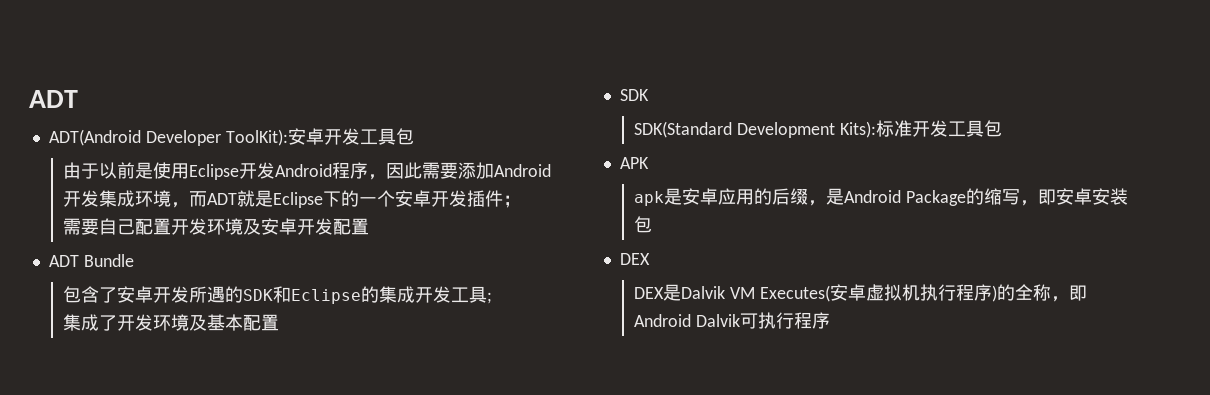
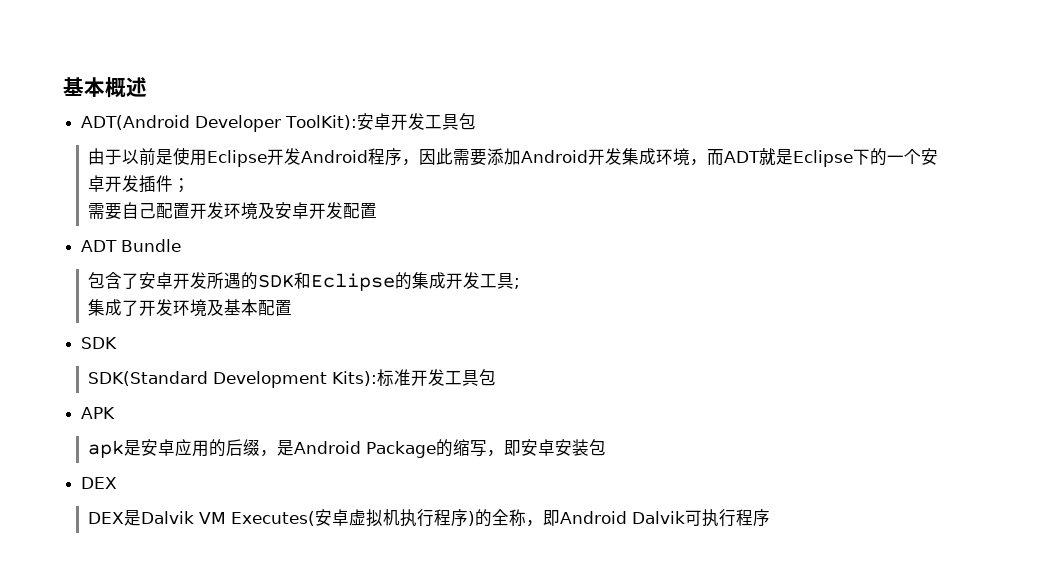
[29,90,78,108] ADT -> [63,77,147,98] 基本概述

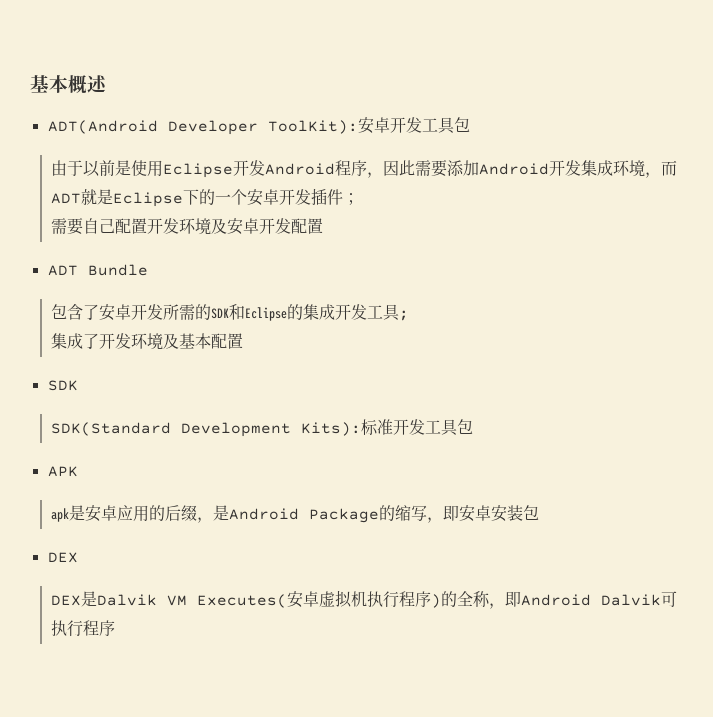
[223,272,241,289] 遇 -> [178,304,195,320] 需

